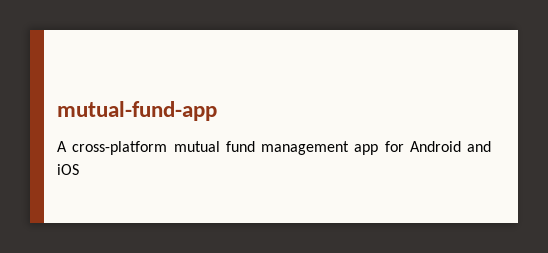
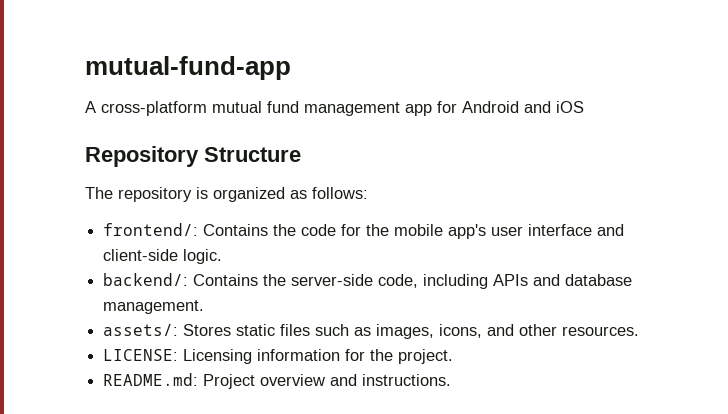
(79, 169) none -> [85,146,301,167] [85,187,368,202] [103,223,625,239] [103,249,223,264] [103,273,633,289] [103,300,205,314] [103,324,640,339] [103,349,454,364] [103,373,452,389] // Repository Structure // The repository is organized as follows: // frontend/: Contains the code for the mobile app's user interface and client-side logic. // backend/: Contains the server-side code, including APIs and database management. // assets/: Stores static files such as images, icons, and other resources. // LICENSE: Licensing information for the project. // README.md: Project overview and instructions.

